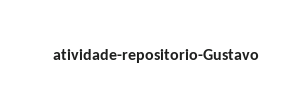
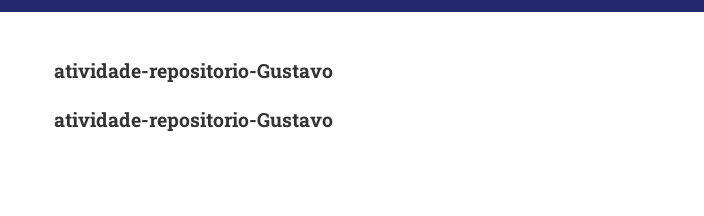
[53,49,259,63] atividade-repositorio-Gustavo -> [54,63,333,82] [54,112,333,131] atividade-repositorio-Gustavo // atividade-repositorio-Gustavo

